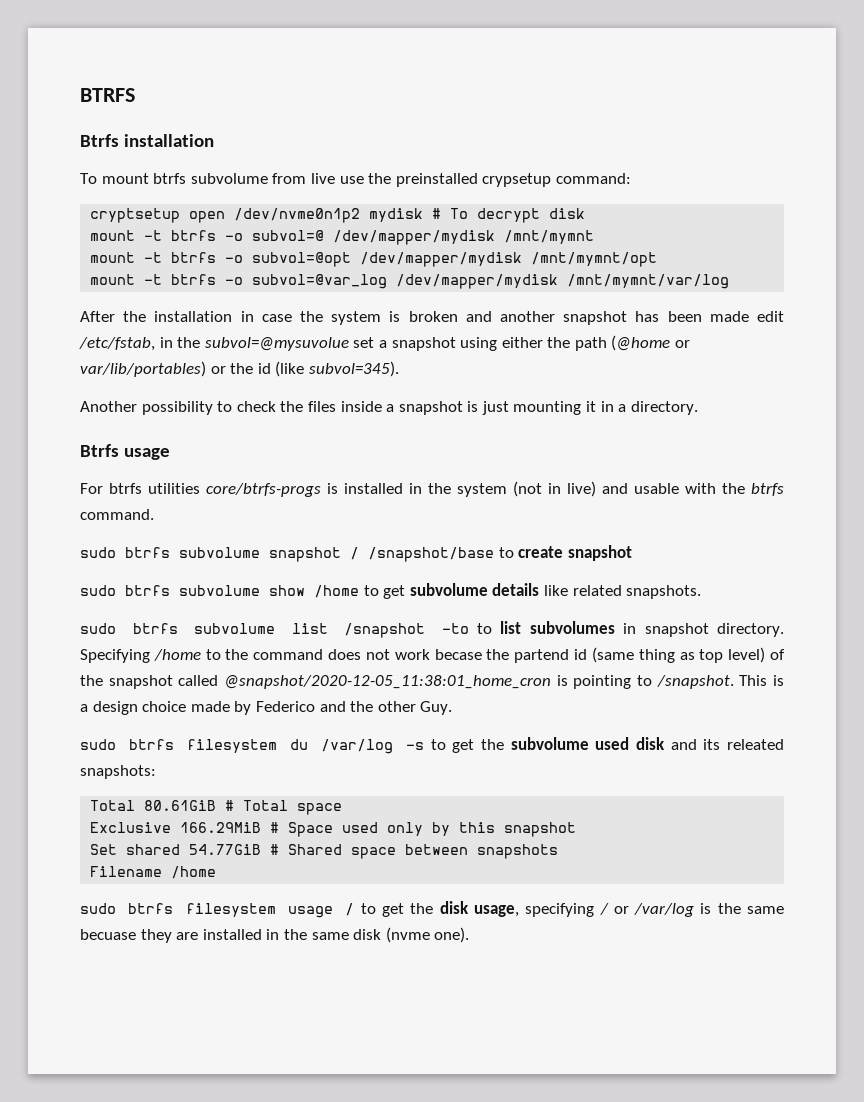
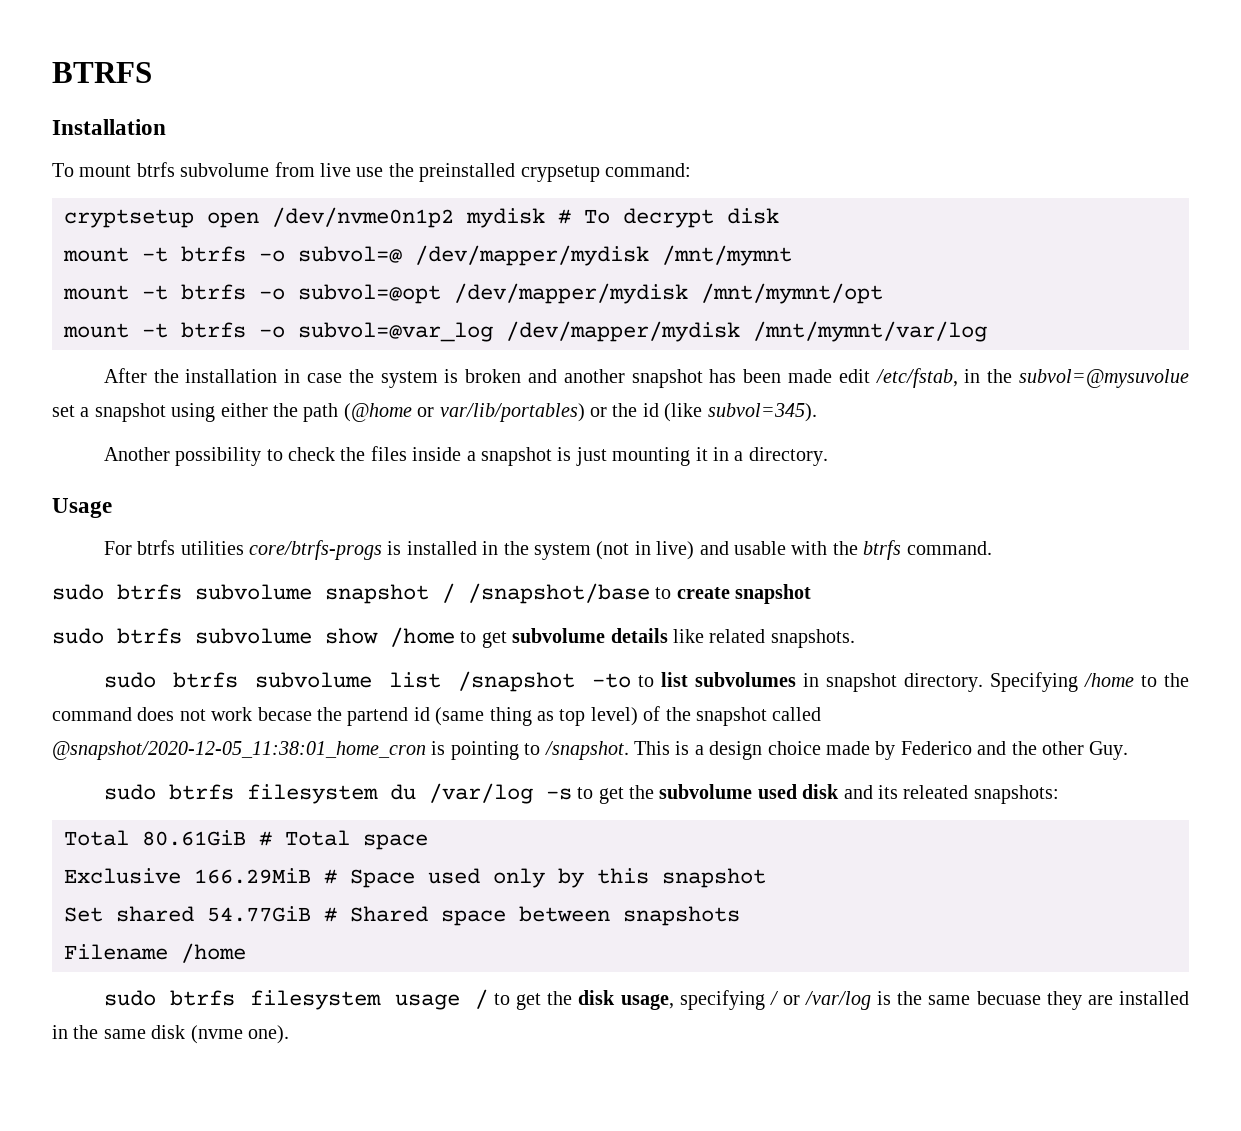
[80,134,214,147] Btrfs installation -> [52,119,166,135] Installation
[80,444,170,460] Btrfs usage -> [52,498,112,518] Usage

